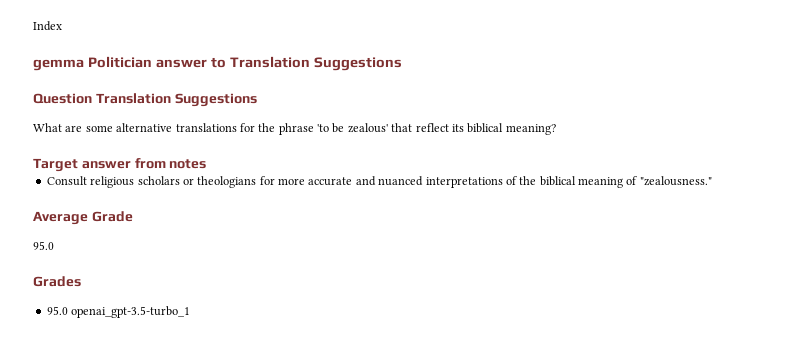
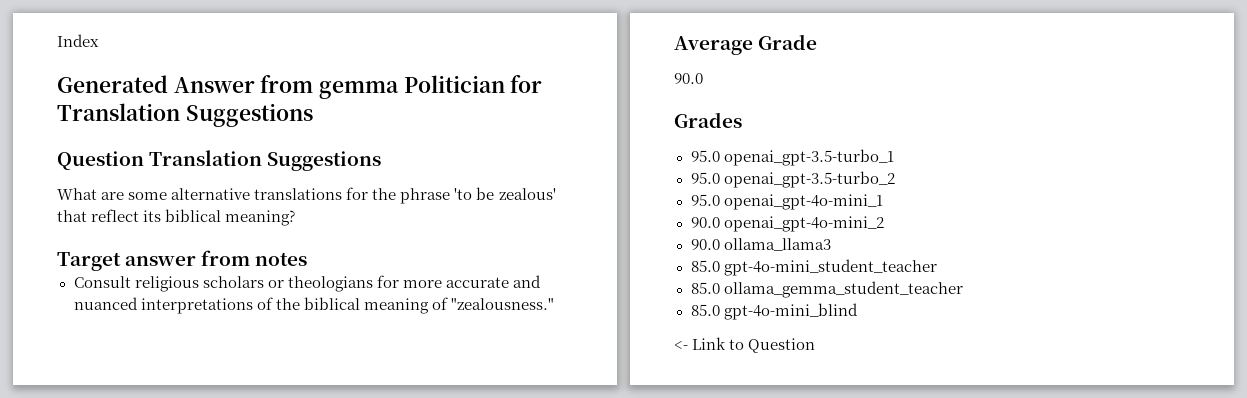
[33,56,226,71] gemma Politician answer to -> [57,75,543,99] Generated Answer from gemma Politician for
[33,241,54,250] 95.0 -> [674,73,703,84] 90.0
(191, 312) none -> [690,171,895,188] [690,194,883,210] [690,216,884,232] [690,238,831,251] [690,259,937,276] [690,281,963,298] [690,303,858,320] [674,337,816,353] // 95.0 openai_gpt-3.5-turbo_2 // 95.0 openai_gpt-4o-mini_1 // 90.0 openai_gpt-4o-mini_2 // 90.0 ollama_llama3 // 85.0 gpt-4o-mini_student_teacher // 85.0 ollama_gemma_student_teacher // 85.0 gpt-4o-mini_blind // <- Link to Question

